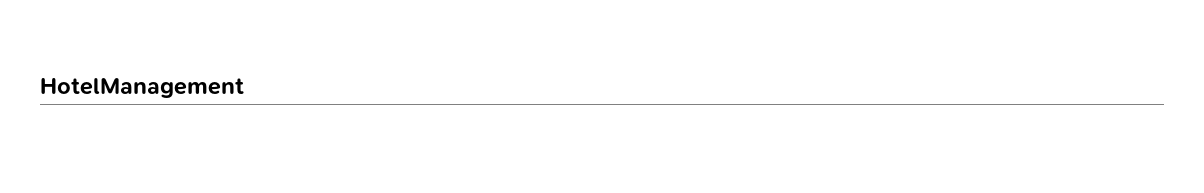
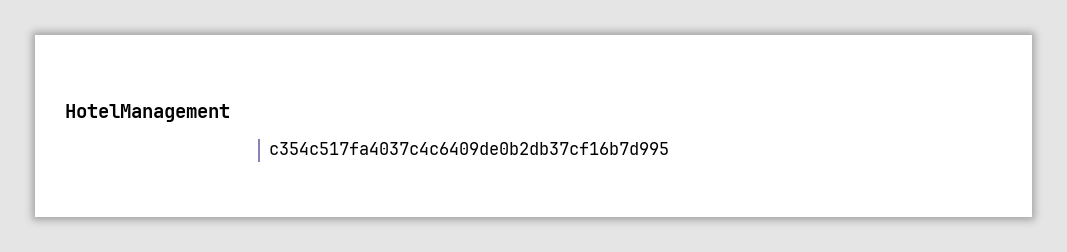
(244, 88) none -> [269,142,670,155] // c354c517fa4037c4c6409de0b2db37cf16b7d995

